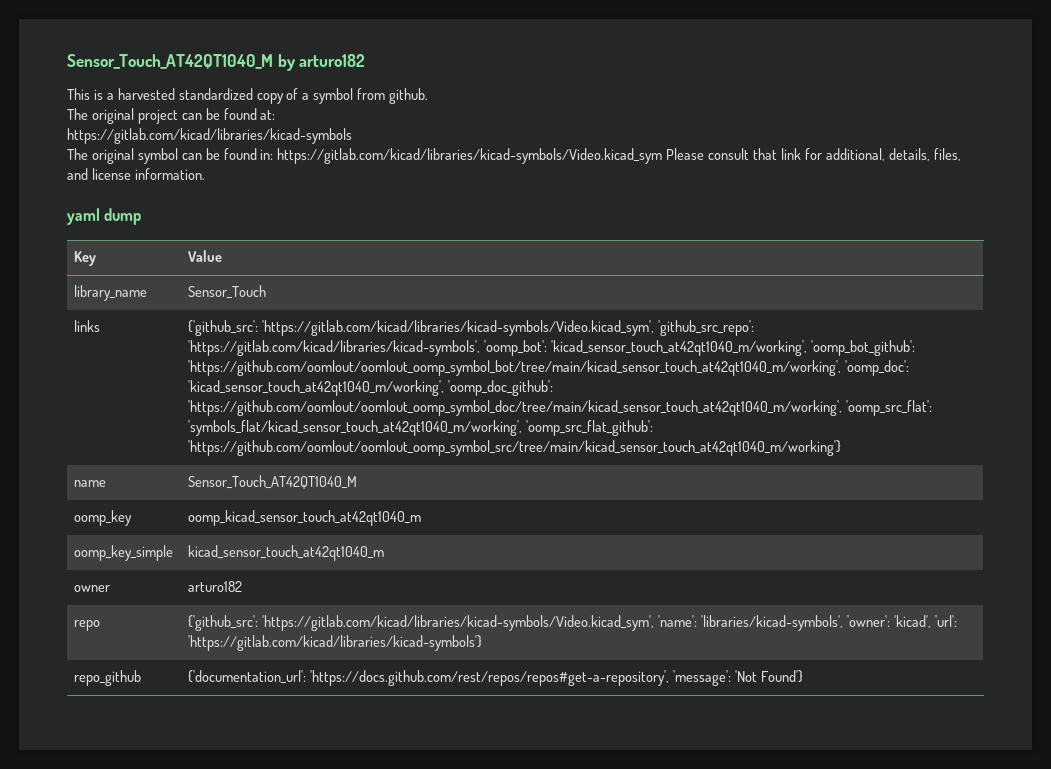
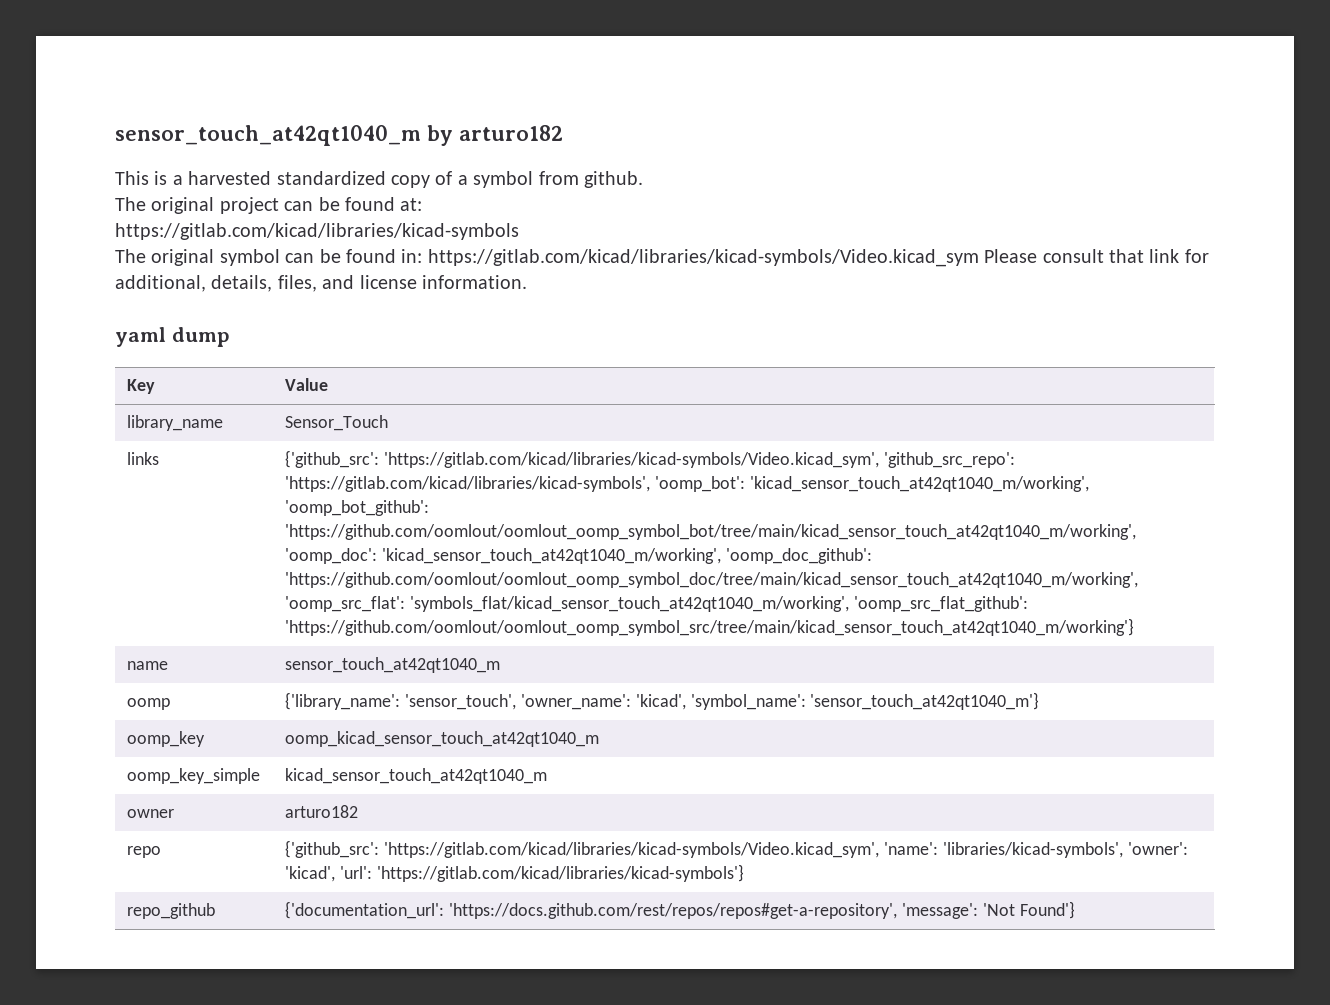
[67,54,273,69] Sensor_Touch_AT42QT1040_M -> [115,125,421,146] sensor_touch_at42qt1040_m
[188,475,358,489] Sensor_Touch_AT42QT1040_M -> [285,657,501,673] [127,698,171,710] [285,692,1040,710] sensor_touch_at42qt1040_m // oomp | {'library_name': 'sensor_touch', 'owner_name': 'kicad', 'symbol_name': 'sensor_touch_at42qt1040_m'}

